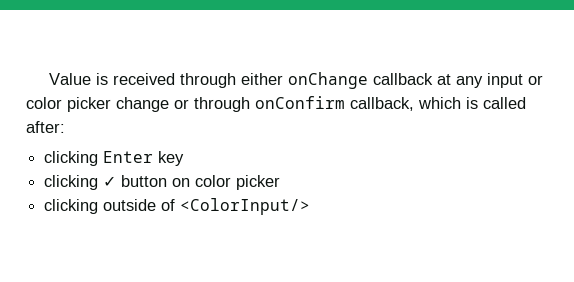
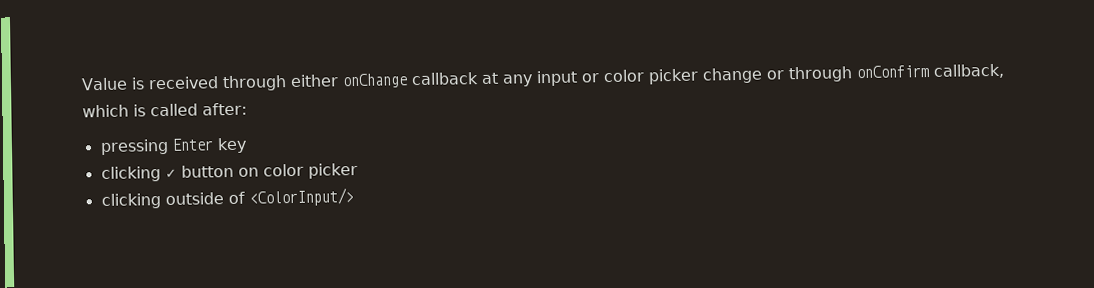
[44,151,99,166] clicking -> [99,138,169,156] pressing

